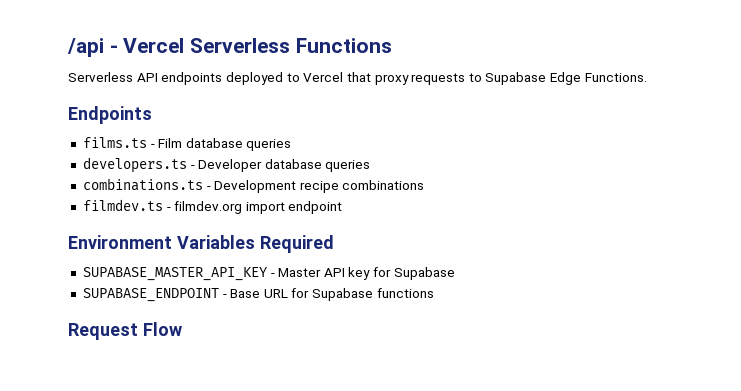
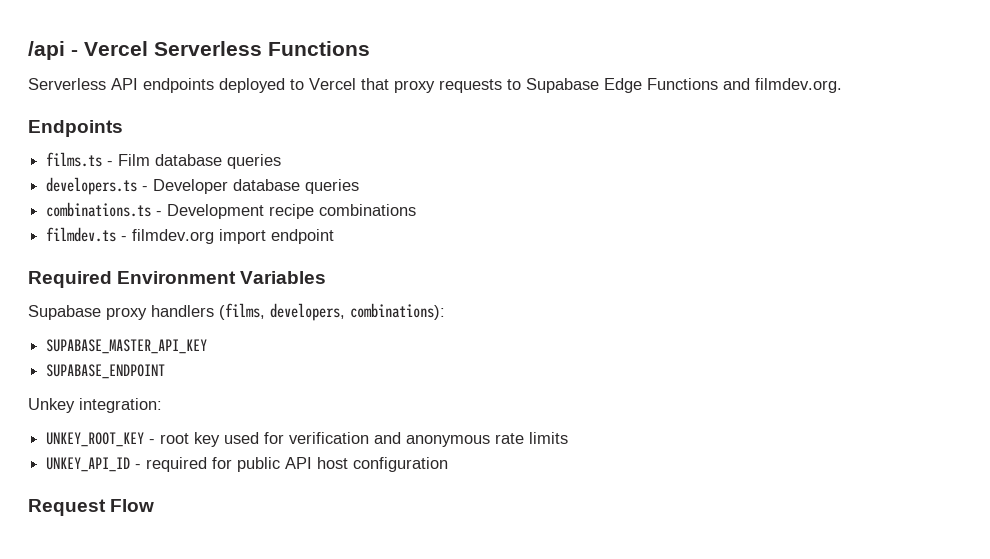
[584,73,647,82] Functions. -> [647,78,842,93] Functions and filmdev.org.
(343, 207) none -> [28,271,112,288] Required
[259,235,334,253] [82,267,455,281] [82,288,434,302] Required // SUPABASE_MASTER_API_KEY - Master API key for Supabase // SUPABASE_ENDPOINT - Base URL for Supabase functions -> [28,303,445,321] [46,339,208,354] [46,364,166,379] [28,398,162,413] [46,432,569,447] [46,457,449,472] // Supabase proxy handlers (films, developers, combinations): // SUPABASE_MASTER_API_KEY // SUPABASE_ENDPOINT // Unkey integration: // UNKEY_ROOT_KEY - root key used for verification and anonymous rate limits // UNKEY_API_ID - required for public API host configuration

